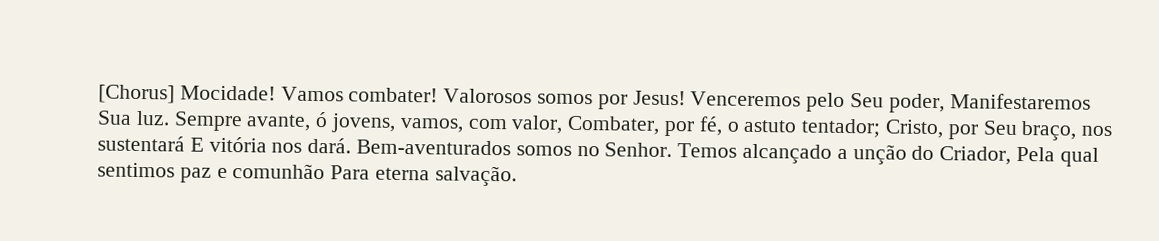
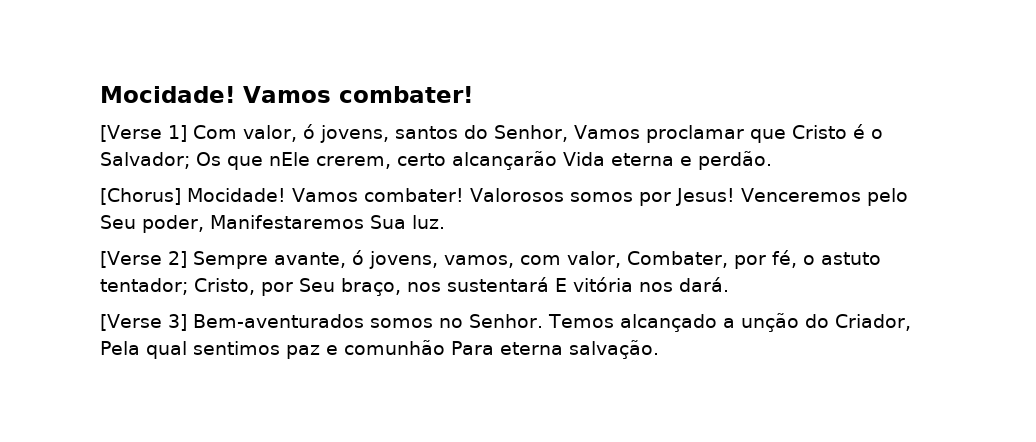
(98, 94) none -> [100,86,473,103] [100,124,883,143] [100,151,772,170] Mocidade! Vamos combater! // [Verse 1] Com valor, ó jovens, santos do Senhor, Vamos proclamar que Cristo é o Salvador; Os que nEle crerem, certo alcançarão Vida eterna e perdão. //
(170, 118) none -> [100,251,187,268] // [Verse 2]
(352, 145) none -> [100,314,187,331] // [Verse 3]

